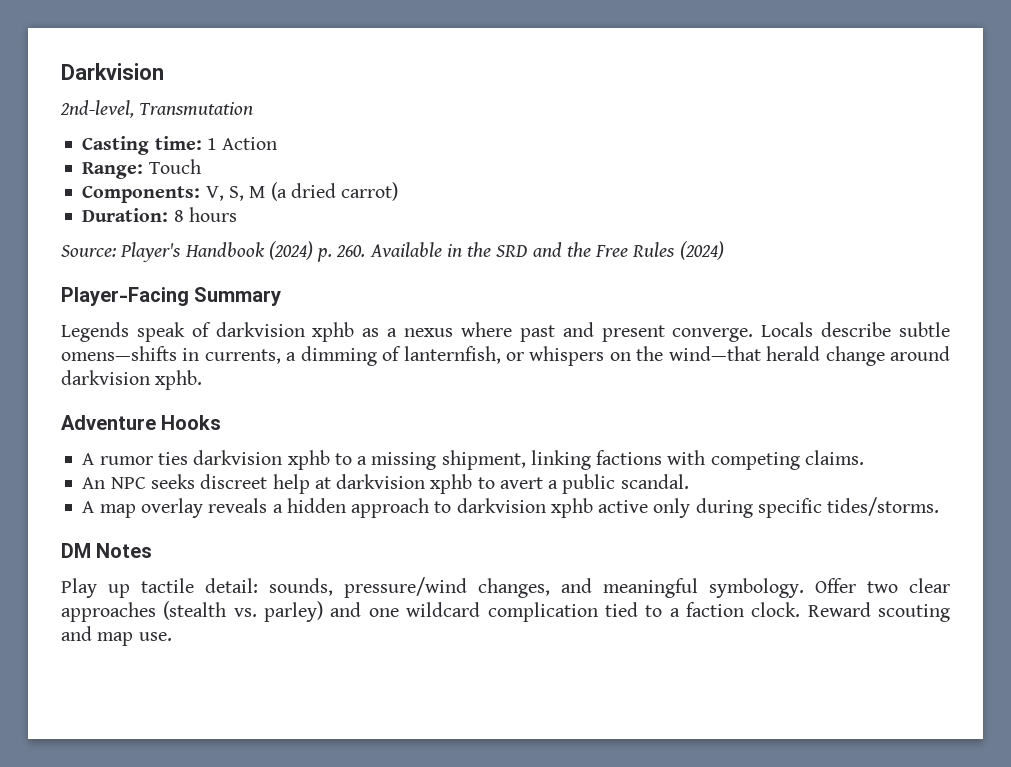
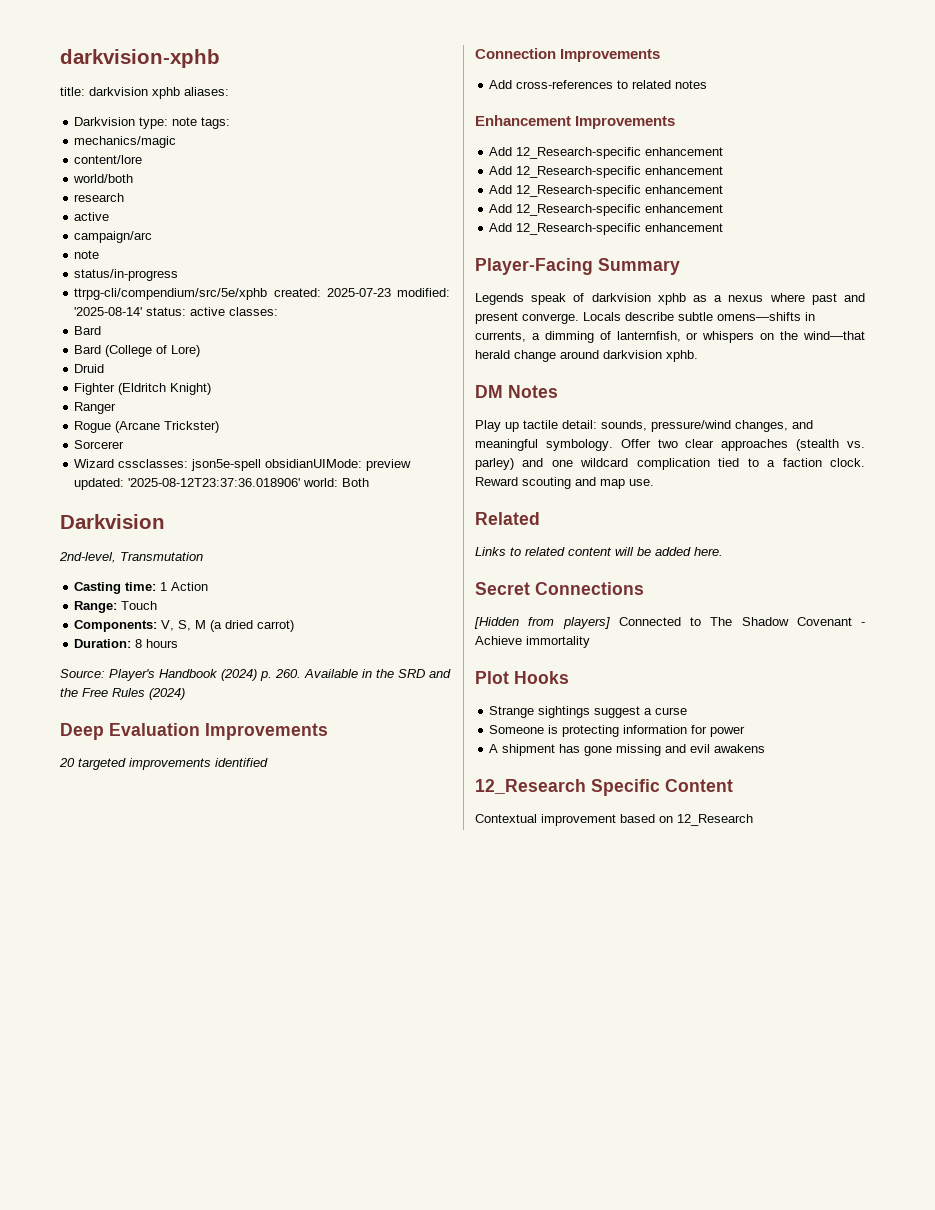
(61, 71) none -> [60,49,220,68] [60,87,229,99] [74,117,231,129] [74,136,177,148] [74,155,143,164] [73,174,134,183] [74,193,125,202] [74,212,110,221] [74,231,153,243] [74,250,100,259] [74,269,179,281] [74,288,450,300] [74,307,279,316] [74,326,102,335] [74,345,201,357] [74,364,105,373] [74,383,212,395] [74,402,117,414] [74,421,220,433] [74,440,125,449] [74,459,412,471] [74,478,370,490] darkvision-xphb // title: darkvision xphb aliases: // Darkvision type: note tags: // mechanics/magic // content/lore // world/both // research // active // campaign/arc // note // status/in-progress // ttrpg-cli/compendium/src/5e/xphb created: 2025-07-23 modified: '2025-08-14' status: active classes: // Bard // Bard (College of Lore) // Druid // Fighter (Eldritch Knight) // Ranger // Rogue (Arcane Trickster) // Sorcerer // Wizard cssclasses: json5e-spell obsidianUIMode: preview updated: '2025-08-12T23:37:36.018906' world: Both //
(724, 250) none -> [60,723,328,740] [59,758,268,770] [475,48,661,62] [489,80,708,89] [475,115,676,129] [489,147,724,159] [489,166,724,178] [489,185,724,197] [489,204,724,216] [489,223,724,235] // Deep Evaluation Improvements // 20 targeted improvements identified // Connection Improvements // Add cross-references to related notes // Enhancement Improvements // Add 12_Research-specific enhancement // Add 12_Research-specific enhancement // Add 12_Research-specific enhancement // Add 12_Research-specific enhancement // Add 12_Research-specific enhancement
[61,415,222,430] [82,450,864,470] [82,474,689,494] [82,497,940,518] // Adventure Hooks // A rumor ties darkvision xphb to a missing shipment, linking factions with competing claims. // An NPC seeks discreet help at darkvision xphb to avert a public scandal. // A map overlay reveals a hidden approach to darkvision xphb active only during specific tides/storms. -> (698, 356) none
(172, 636) none -> [475,512,540,525] [475,547,723,556] [475,582,644,595] [474,617,865,629] [475,636,590,648] [475,671,569,684] [489,706,688,718] [489,725,746,737] [489,744,766,756] [475,779,733,796] [475,814,753,826] // Related // Links to related content will be added here. // Secret Connections // [Hidden from players] Connected to The Shadow Covenant - Achieve immortality // Plot Hooks // Strange sightings suggest a curse // Someone is protecting information for power // A shipment has gone missing and evil awakens // 12_Research Specific Content // Contextual improvement based on 12_Research

